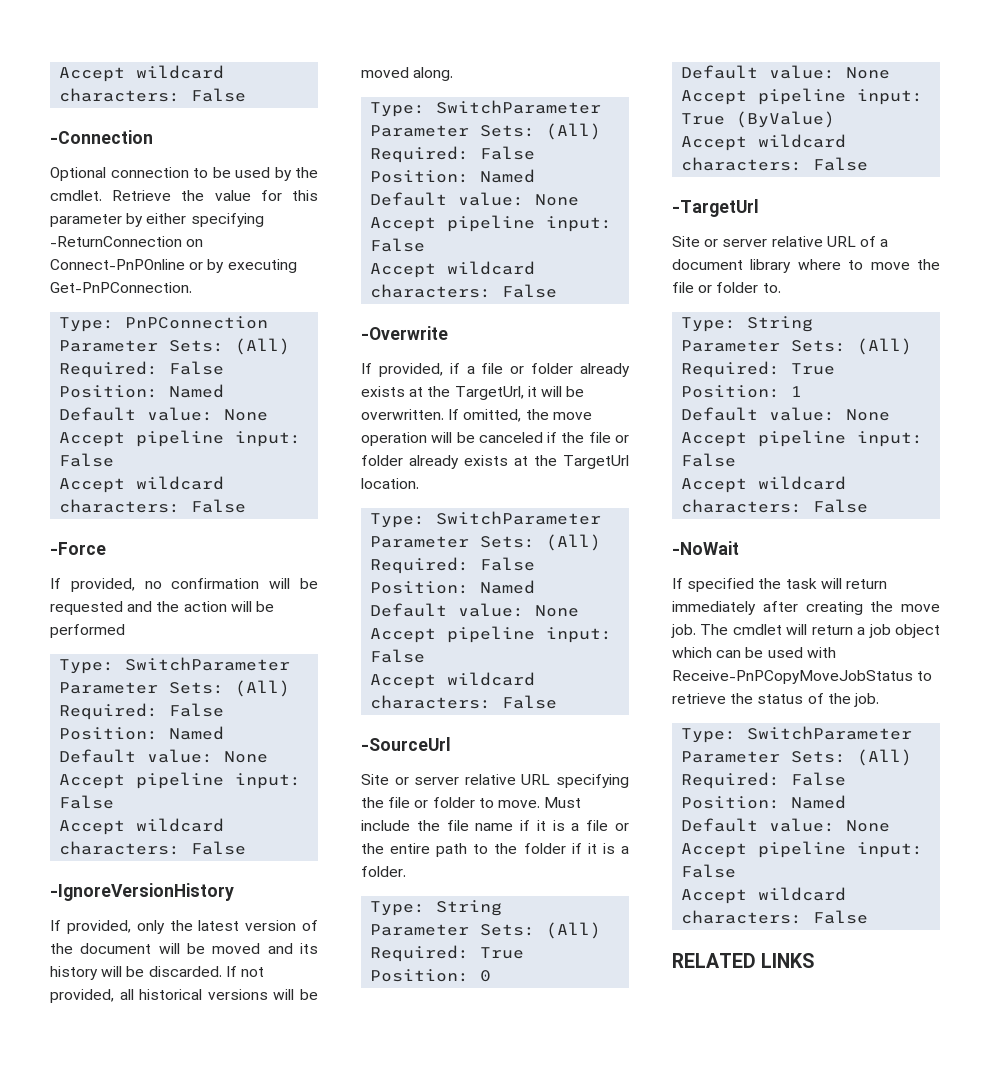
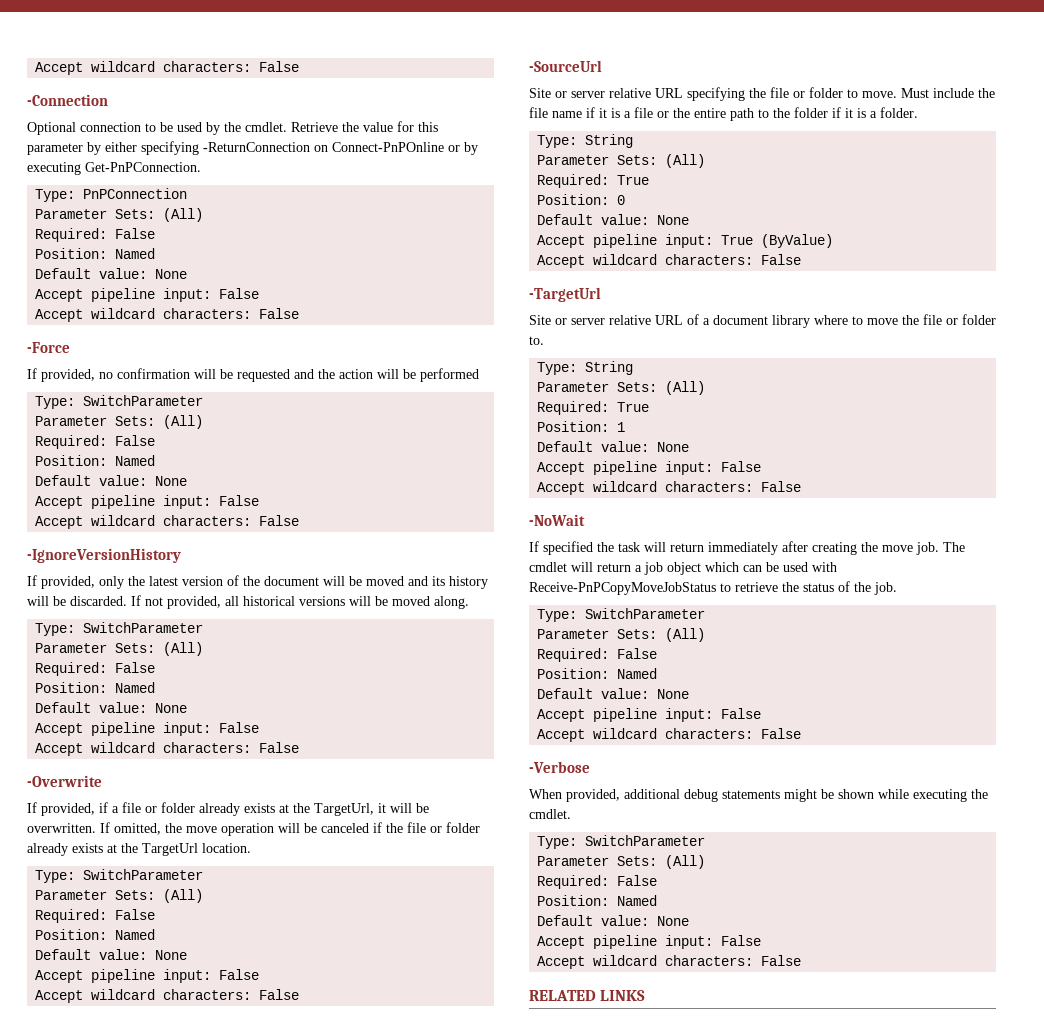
(869, 917) none -> [529,761,590,773] [529,789,988,802] [529,809,571,819] [537,835,706,849] [537,855,706,869] [537,875,658,889] [537,895,658,906] [537,915,690,926] [537,935,762,949] [537,955,802,969] // -Verbose // When provided, additional debug statements might be shown while executing the cmdlet. // Type: SwitchParameter // Parameter Sets: (All) // Required: False // Position: Named // Default value: None // Accept pipeline input: False // Accept wildcard characters: False

